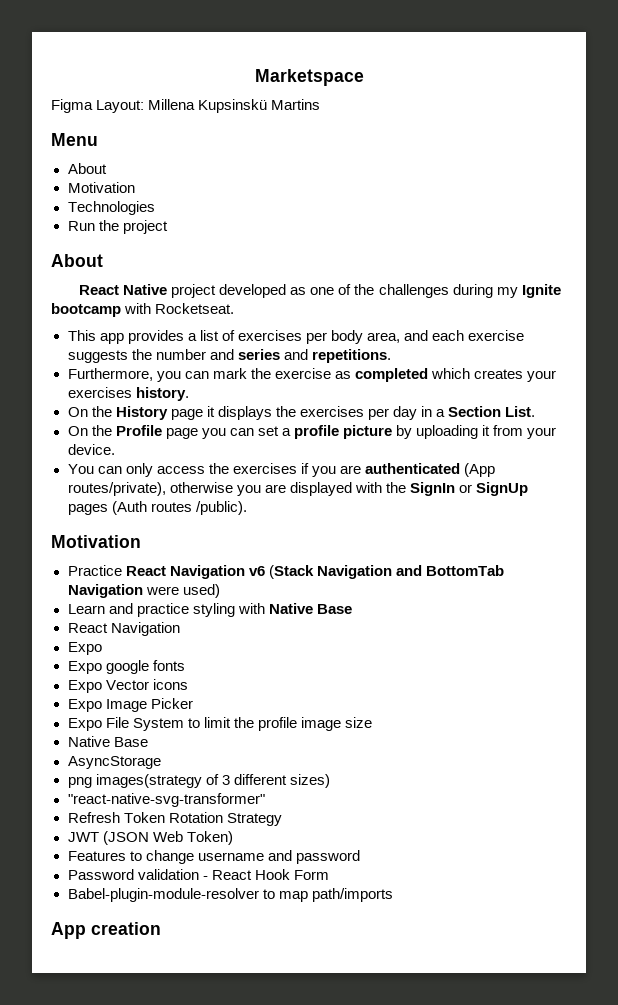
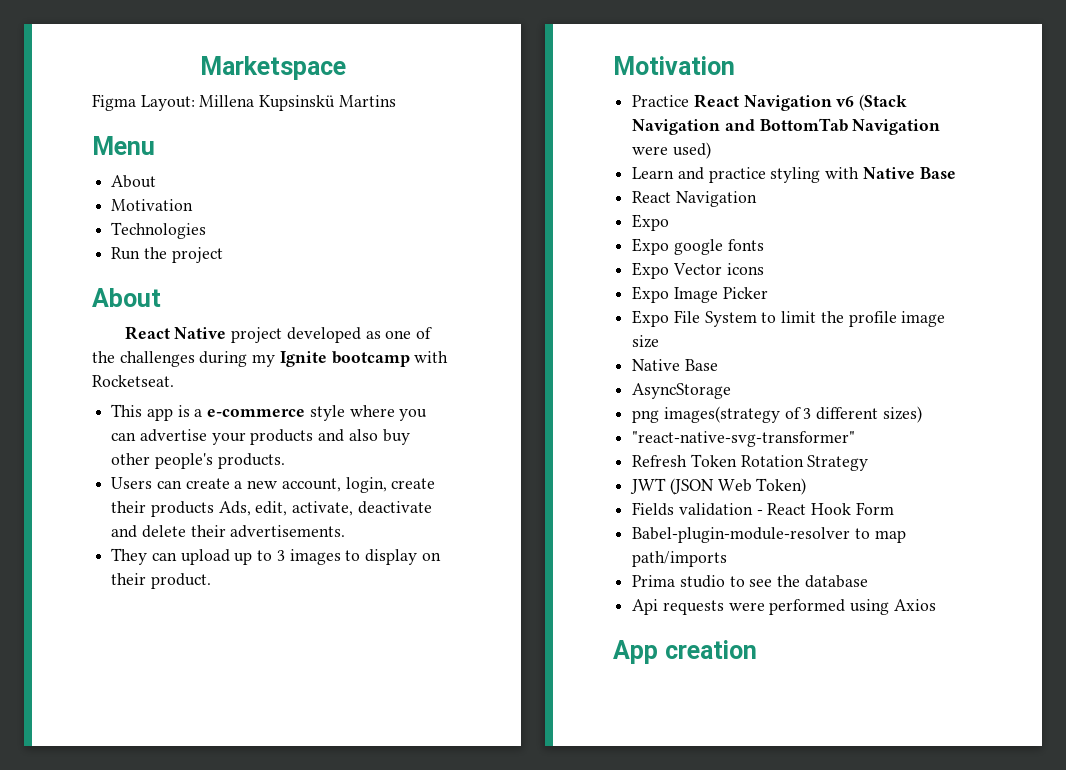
[127,330,525,344] [67,349,391,363] [67,368,557,382] [67,387,189,401] [67,406,536,420] [67,425,557,439] [67,444,115,455] [67,463,496,477] [67,482,528,496] [67,501,247,515] provides a list of exercises per body area, and each exercise suggests the number and series and repetitions. // Furthermore, you can mark the exercise as completed which creates your exercises history. // On the History page it displays the exercises per day in a Section List. // On the Profile page you can set a profile picture by uploading it from your device. // You can only access the exercises if you are authenticated (App routes/private), otherwise you are displayed with the SignIn or SignUp pages (Auth routes /public). -> [177,405,428,421] [111,429,410,445] [111,453,285,469] [111,477,436,493] [111,501,432,517] [111,525,346,538] [111,548,441,565] [111,573,211,589] is a e-commerce style where you can advertise your products and also buy other people's products. // Users can create a new account, login, create their products Ads, edit, activate, deactivate and delete their advertisements. // They can upload up to 3 images to display on their product.
[67,850,360,864] [67,869,134,880] Features to change username and password // Password -> [632,502,675,516] Fields
(393, 895) none -> [632,575,868,588] [632,599,936,615] // Prima studio to see the database // Api requests were performed using Axios

